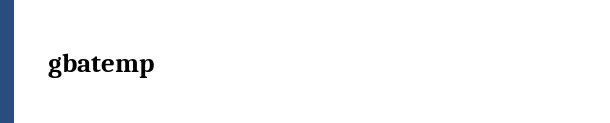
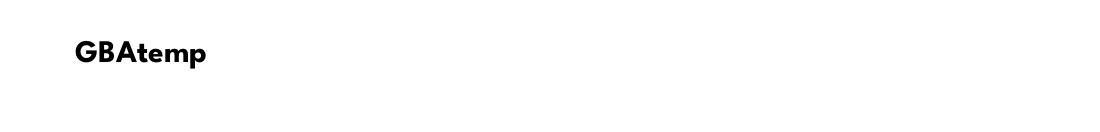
[48,53,154,78] gbatemp -> [75,40,207,69] GBAtemp

